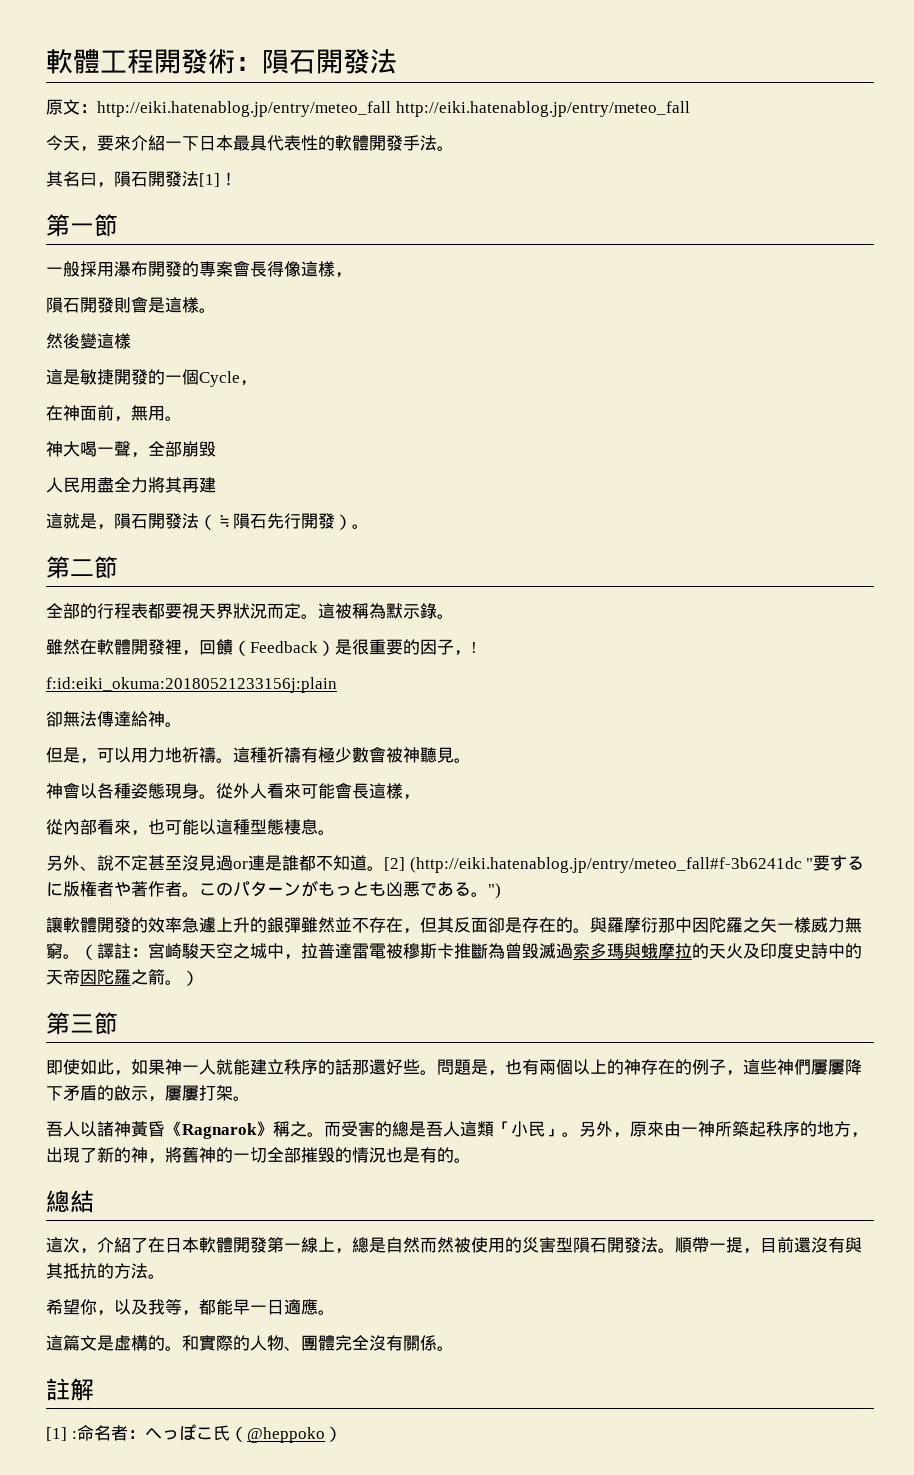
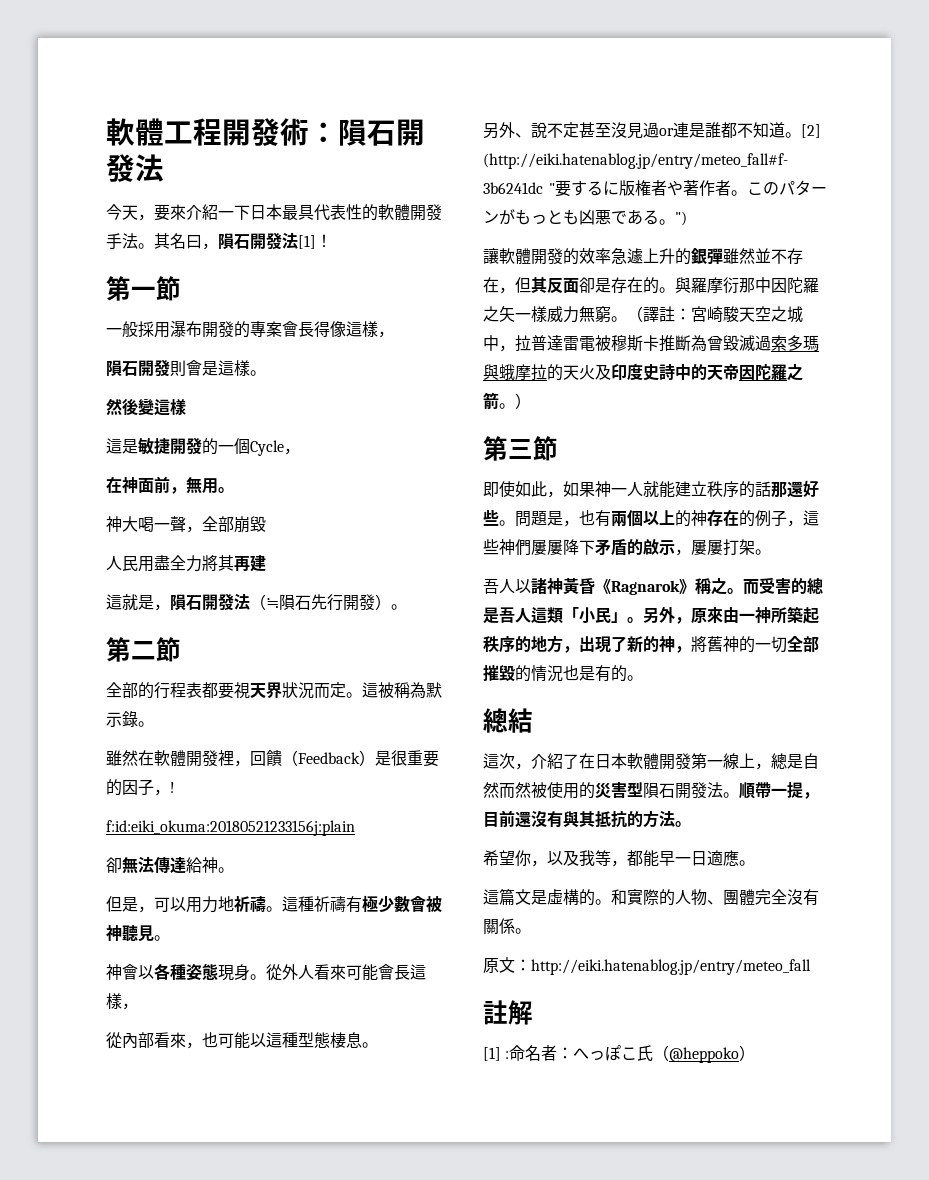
[46,99,690,117] // 原文：http://eiki.hatenablog.jp/entry/meteo_fall http://eiki.hatenablog.jp/entry/meteo_fall -> (164, 168) none
(454, 148) // -> (154, 246) none
(454, 1348) none -> [483,957,811,975] // 原文：http://eiki.hatenablog.jp/entry/meteo_fall

